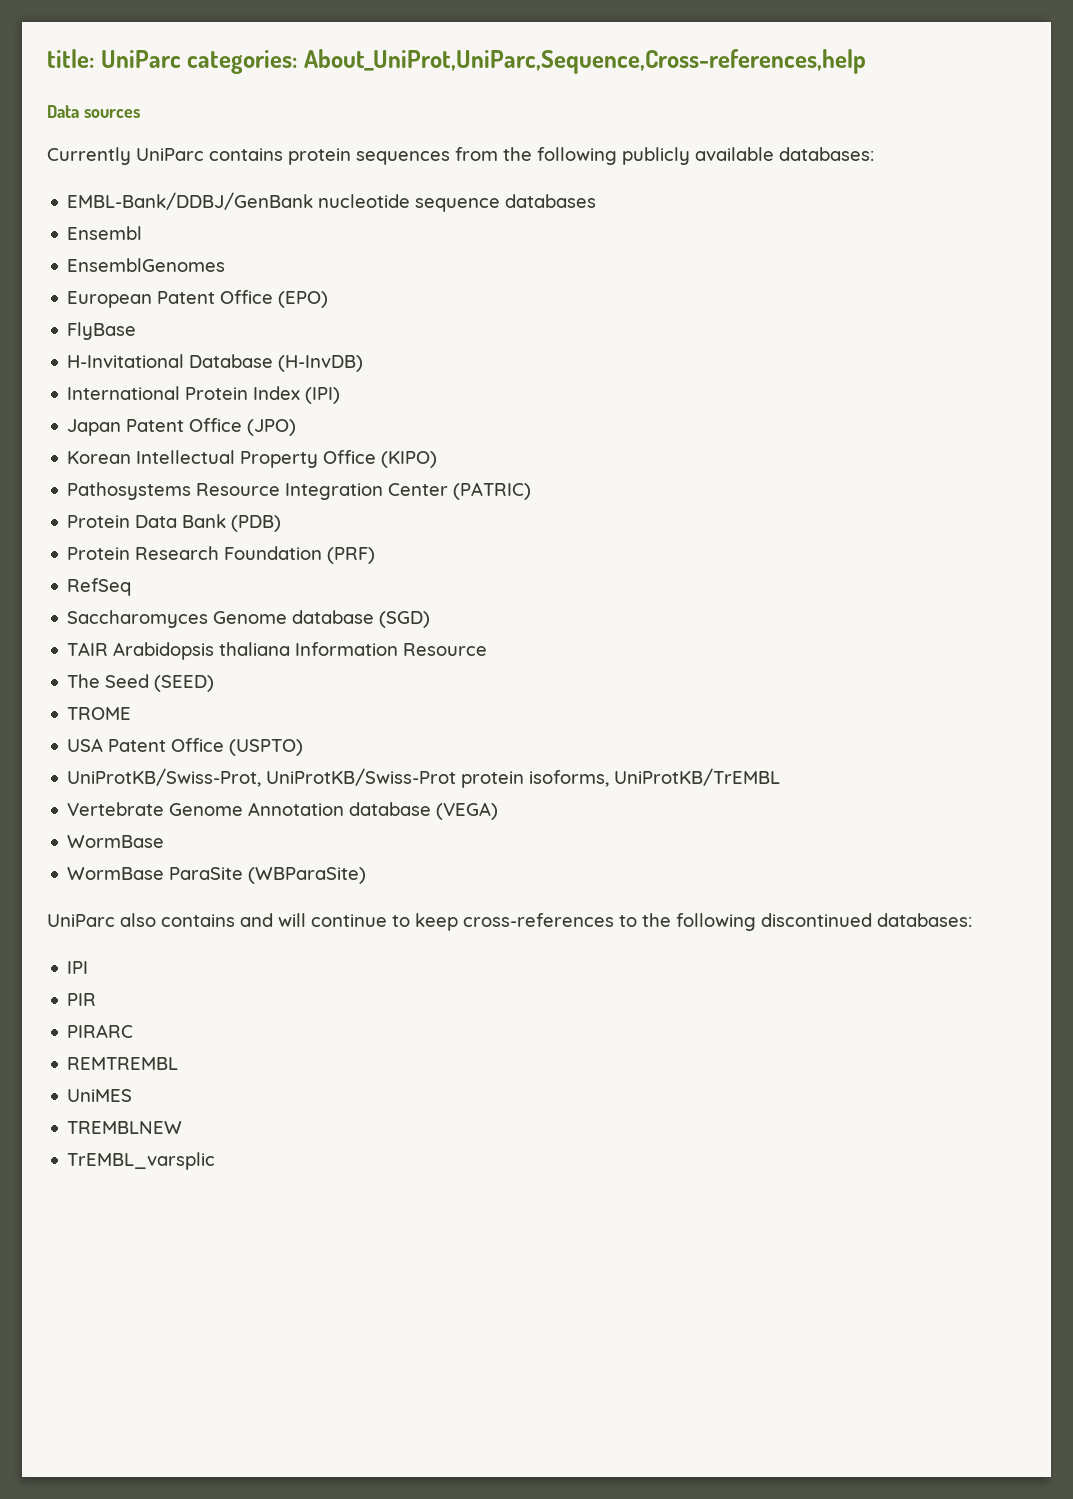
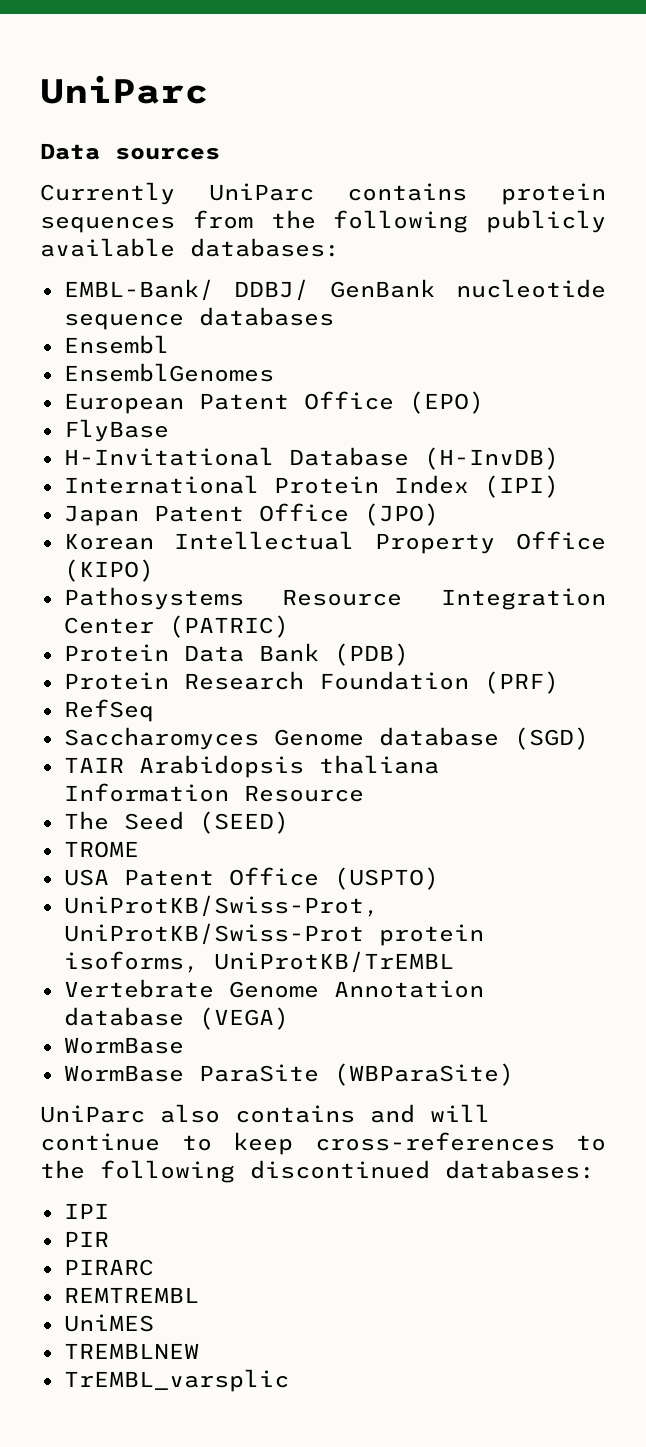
[47,49,866,74] title: UniParc categories: About_UniProt,UniParc,Sequence,Cross-references,help -> [40,75,208,104] UniParc
[67,192,314,210] EMBL-Bank/DDBJ/GenBank -> [63,279,436,301] EMBL-Bank/ DDBJ/ GenBank

